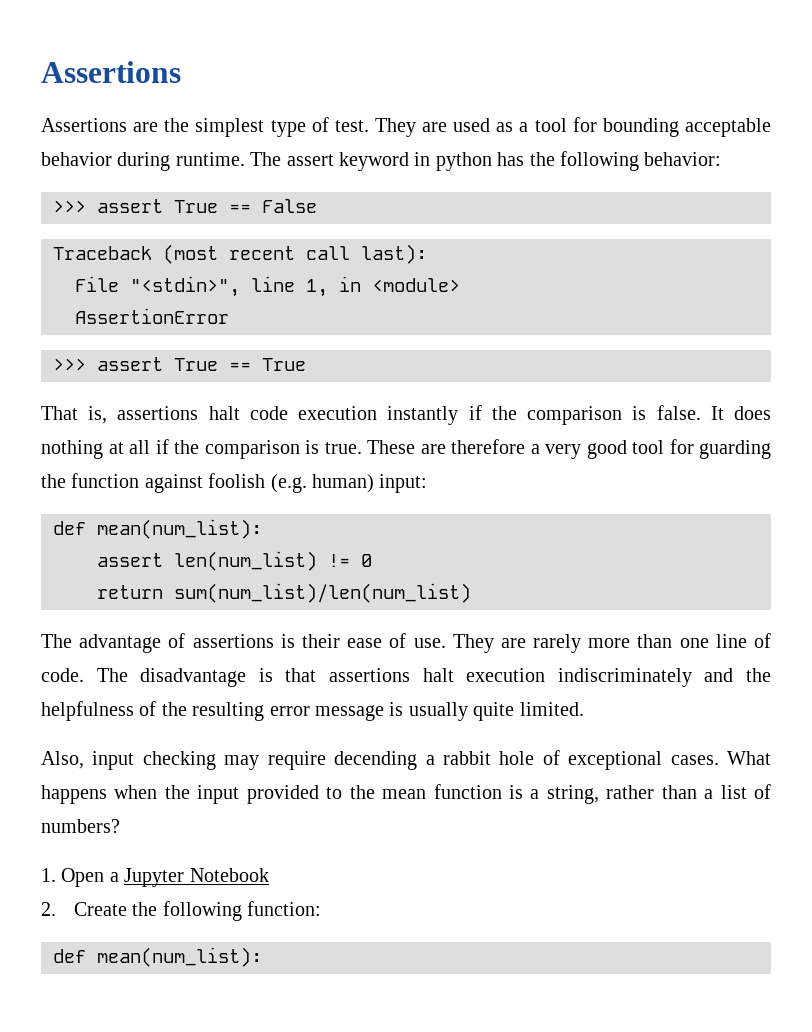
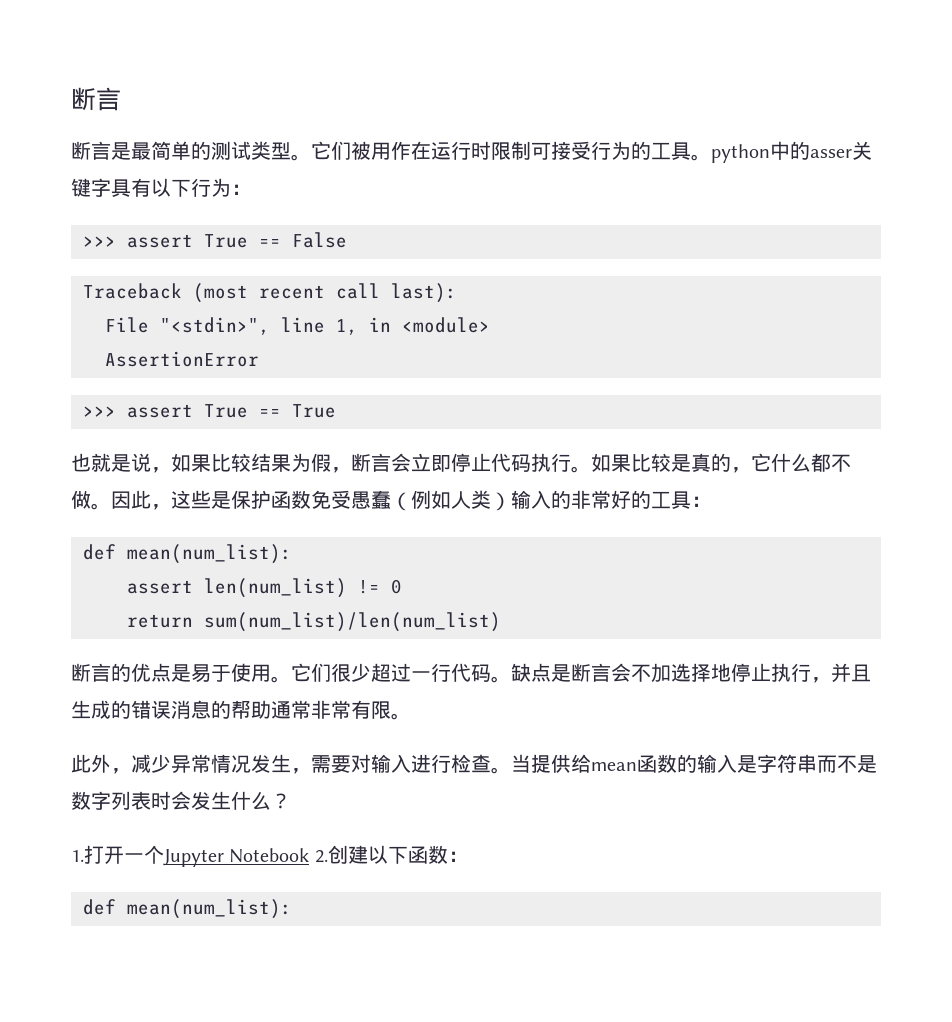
[41,61,181,83] [41,117,771,137] [41,151,722,171] Assertions // Assertions are the simplest type of test. They are used as a tool for bounding acceptable behavior during runtime. The assert keyword in python has the following behavior: -> [71,87,121,111] [71,141,872,163] [71,178,251,197] 断言 // 断言是最简单的测试类型。它们被用作在运行时限制可接受行为的工具。python中的asser关键字具有以下行为：
[41,405,772,425] [41,439,771,459] [41,473,428,493] That is, assertions halt code execution instantly if the comparison is false. It does nothing at all if the comparison is true. These are therefore a very good tool for guarding the function against foolish (e.g. human) input: -> [71,453,851,473] [71,490,711,511] 也就是说，如果比较结果为假，断言会立即停止代码执行。如果比较是真的，它什么都不做。因此，这些是保护函数免受愚蠢（例如人类）输入的非常好的工具：
[41,633,771,653] [41,668,772,687] [41,701,584,721] [41,750,771,770] [41,784,771,804] [41,819,120,833] The advantage of assertions is their ease of use. They are rarely more than one line of code. The disadvantage is that assertions halt execution indiscriminately and the helpfulness of the resulting error message is usually quite limited. // Also, input checking may require decending a rabbit hole of exceptional cases. What happens when the input provided to the mean function is a string, rather than a list of numbers? -> [71,663,871,683] [71,700,411,720] [71,754,877,774] [71,791,291,810] 断言的优点是易于使用。它们很少超过一行代码。缺点是断言会不加选择地停止执行，并且生成的错误消息的帮助通常非常有限。 // 此外，减少异常情况发生，需要对输入进行检查。当提供给mean函数的输入是字符串而不是数字列表时会发生什么？
[61,868,119,887] Open a -> [84,845,164,864] 打开一个
[41,901,322,921] // 2. Create the following function: -> [314,845,468,864] 2.创建以下函数：

